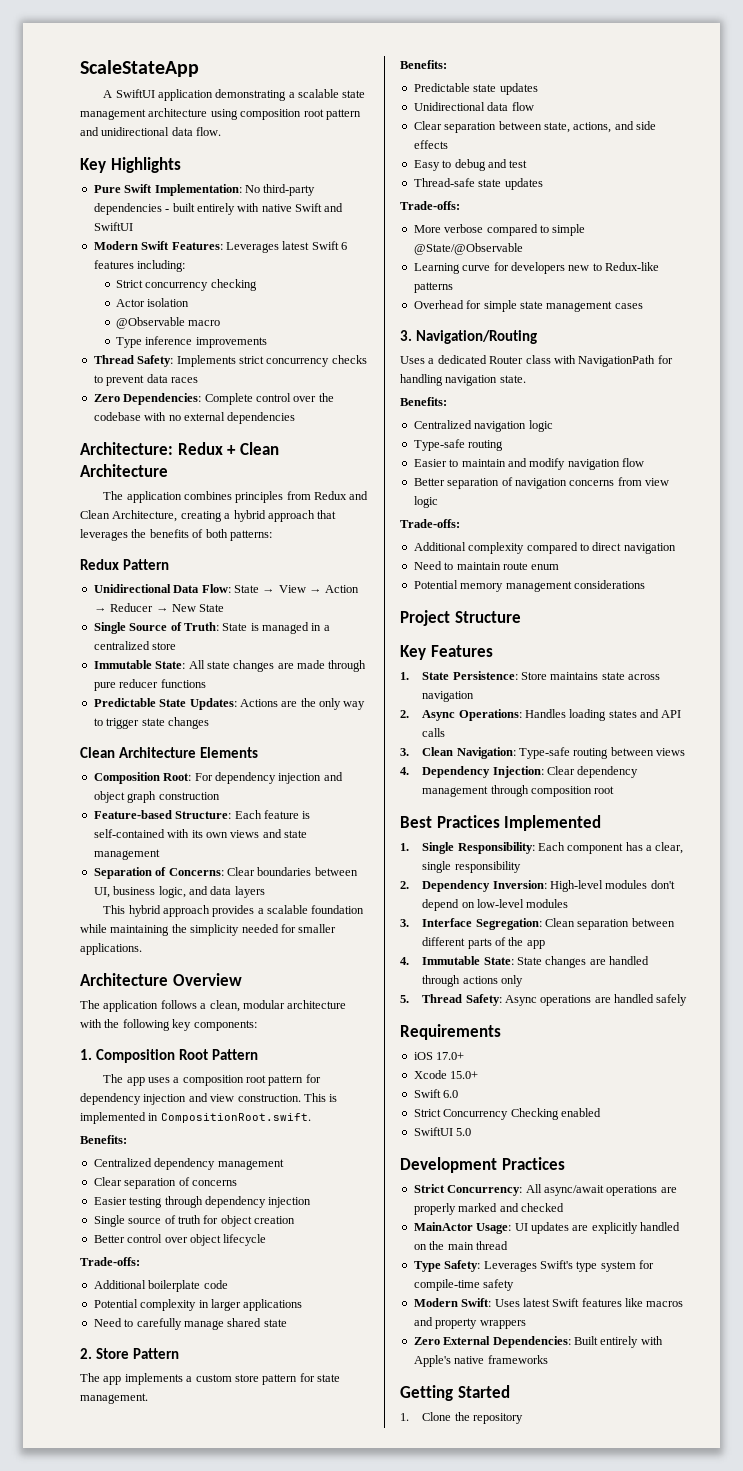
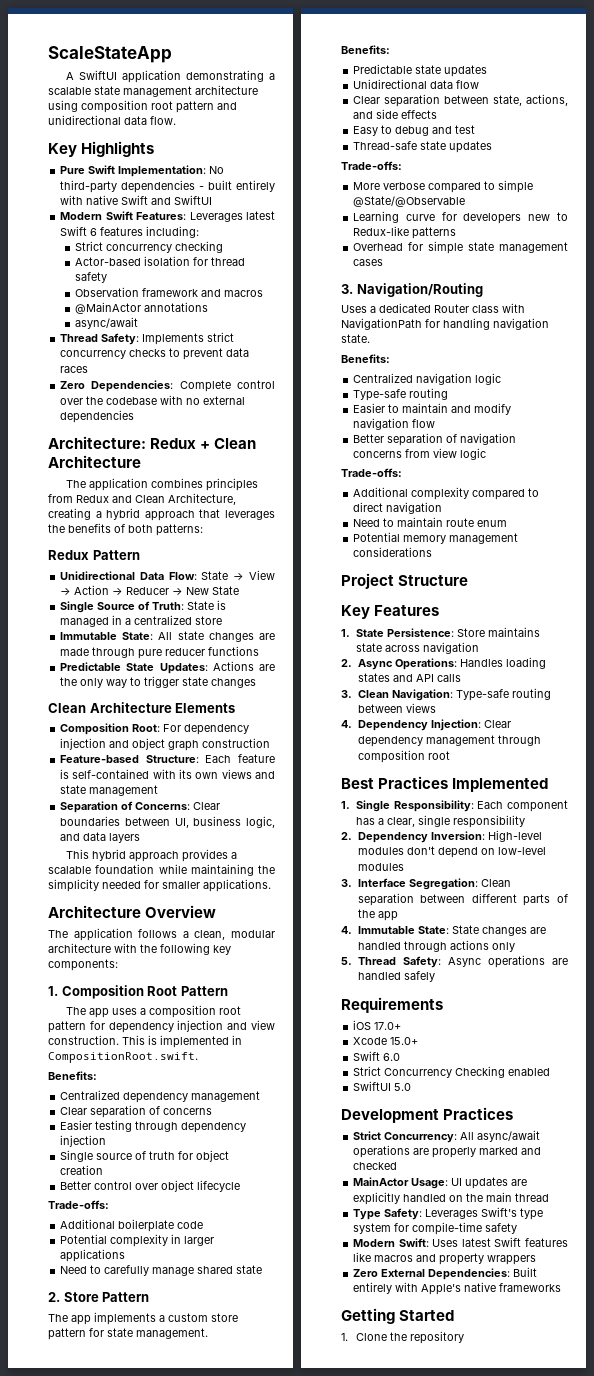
[115,299,145,307] Actor -> [75,257,142,266] Actor-based
[115,317,221,329] [115,336,267,348] // @Observable macro // Type inference improvements -> [193,257,246,266] [75,272,108,283] [75,287,264,297] [75,302,209,314] [75,317,139,329] for thread safety // Observation framework and macros // @MainActor annotations // async/await

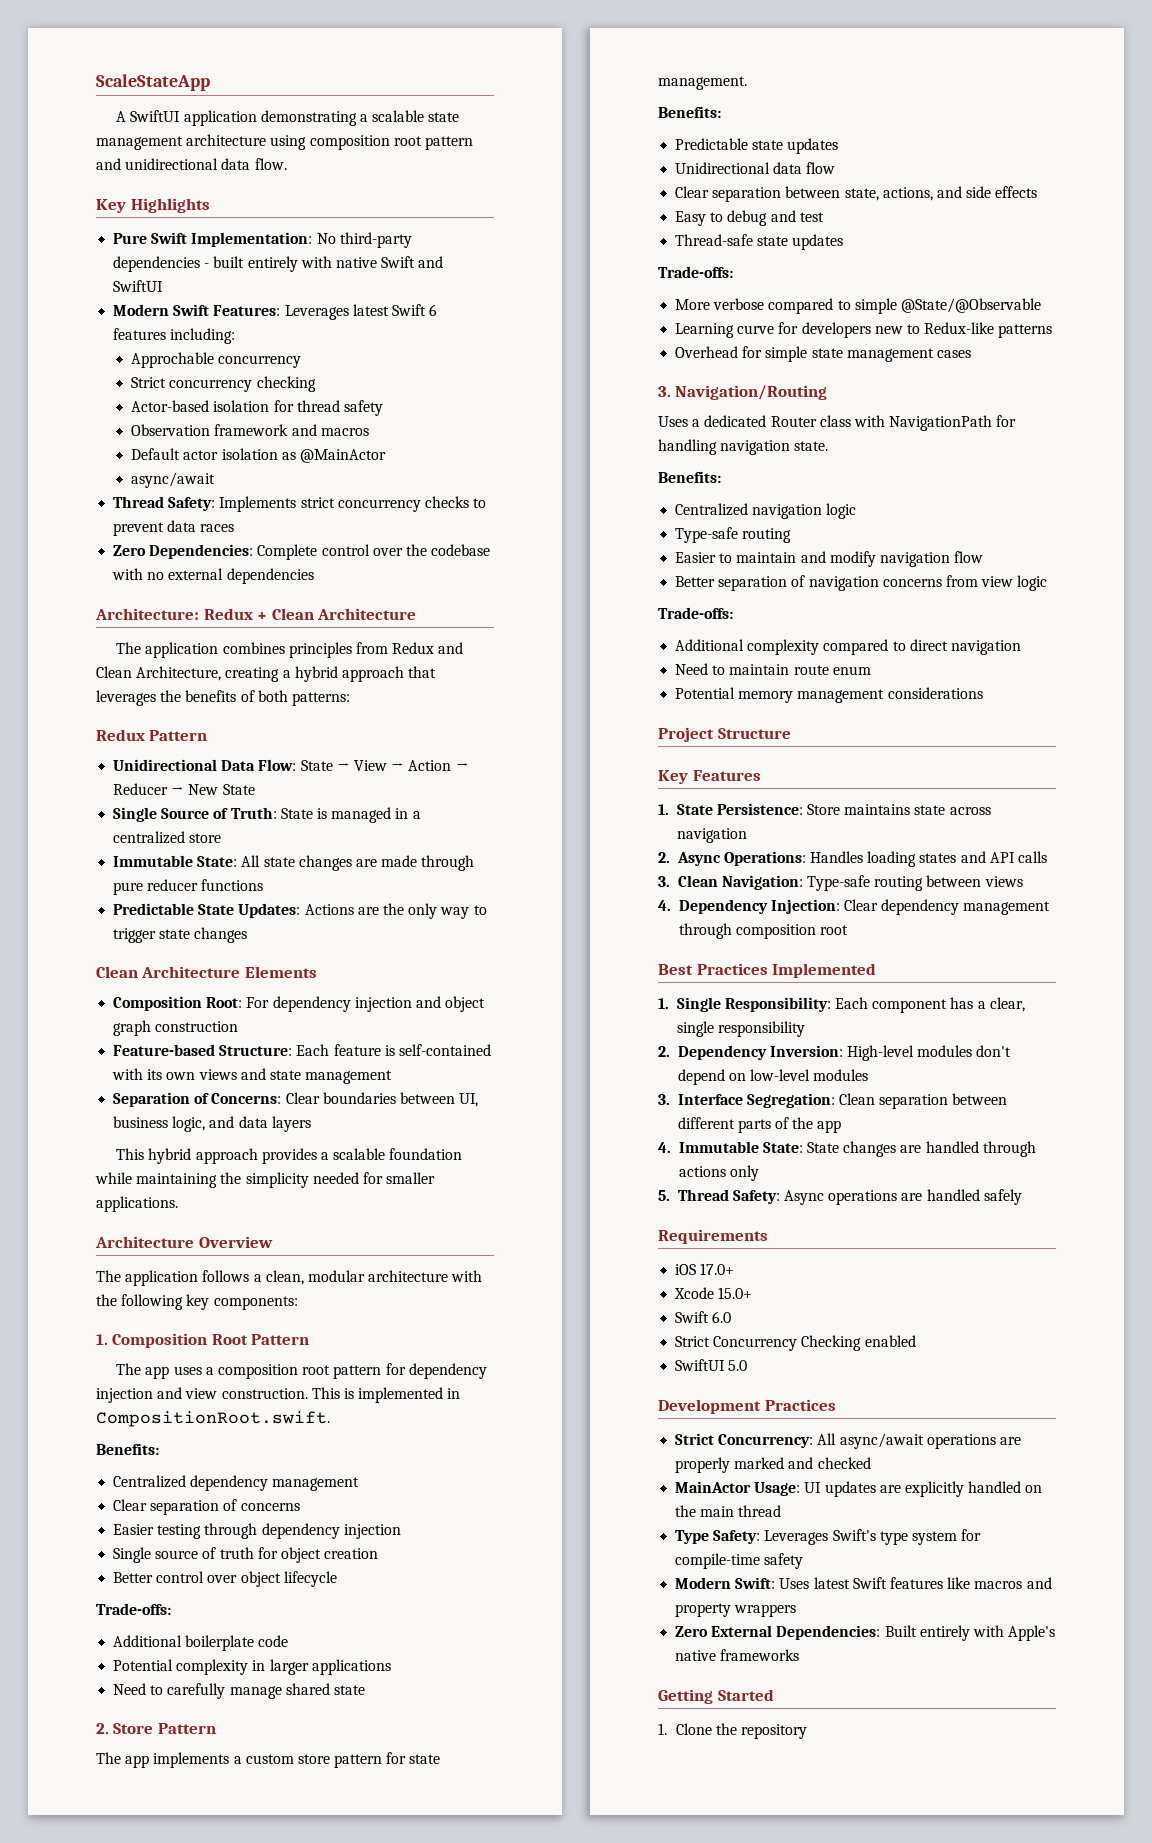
(200, 232) none -> [131,352,302,368] // Approchable concurrency
(264, 293) none -> [131,448,296,460] Default actor isolation as
[144,302,209,312] annotations -> (386, 456) none

